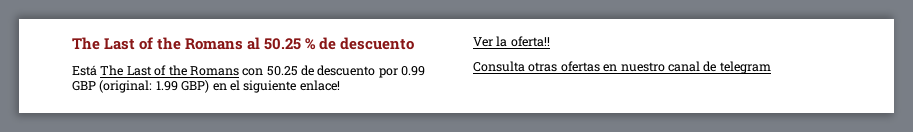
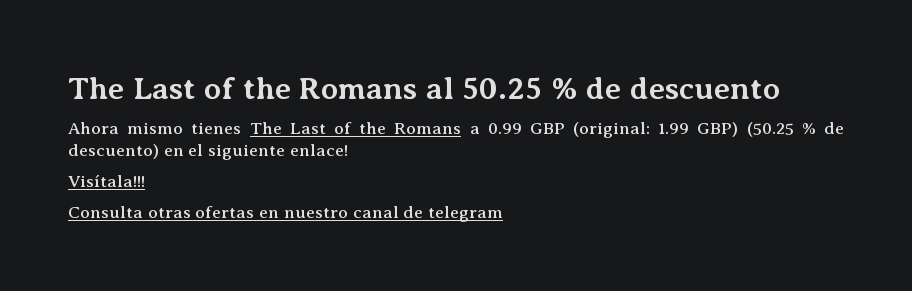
[72,65,398,78] Está The Last of the Romans con 50.25 de descuento por -> [68,122,480,134] Ahora mismo tienes The Last of the Romans a
(210, 86) none -> [746,122,844,137] [68,144,159,159] (50.25 % de descuento)
[473,36,550,47] Ver la oferta!! -> [68,174,145,187] Visítala!!!

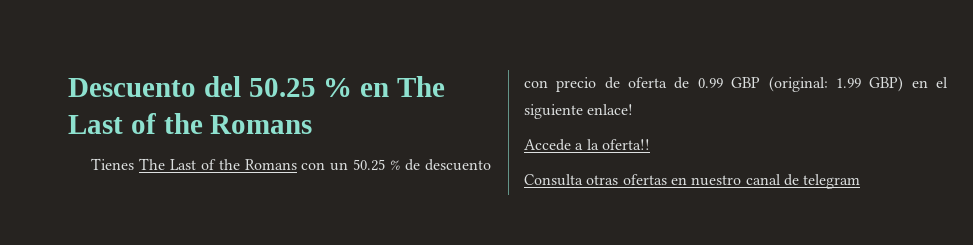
[68,77,780,99] [68,122,480,134] The Last of the Romans al 50.25 % de descuento // Ahora mismo tienes The Last of the Romans a -> [68,76,446,97] [68,113,313,134] [91,158,491,171] [524,77,690,92] Descuento del 50.25 % en The Last of the Romans // Tienes The Last of the Romans con un 50.25 % de descuento con precio de oferta de
[746,122,844,137] [68,144,159,159] (50.25 % de descuento) -> (904, 84) none
[68,174,145,187] Visítala!!! -> [524,139,650,151] Accede a la oferta!!

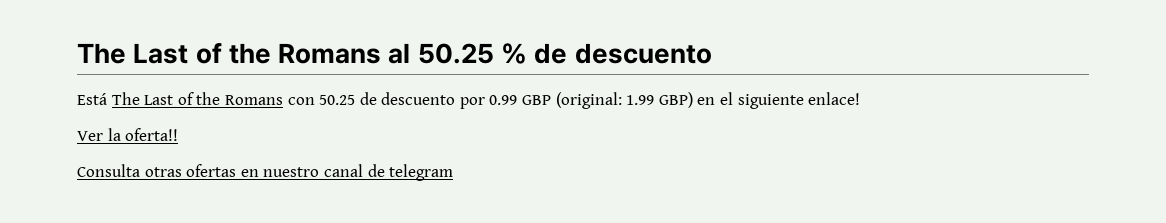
[68,76,446,97] [68,113,313,134] [91,158,135,170] Descuento del 50.25 % en The Last of the Romans // Tienes -> [77,43,712,64] [77,93,107,105] The Last of the Romans al 50.25 % de descuento // Está
[330,159,491,171] [524,77,690,92] un 50.25 % de descuento con precio de oferta de -> [319,92,485,109] 50.25 de descuento por
[524,139,584,151] Accede a -> [77,131,103,141] Ver

